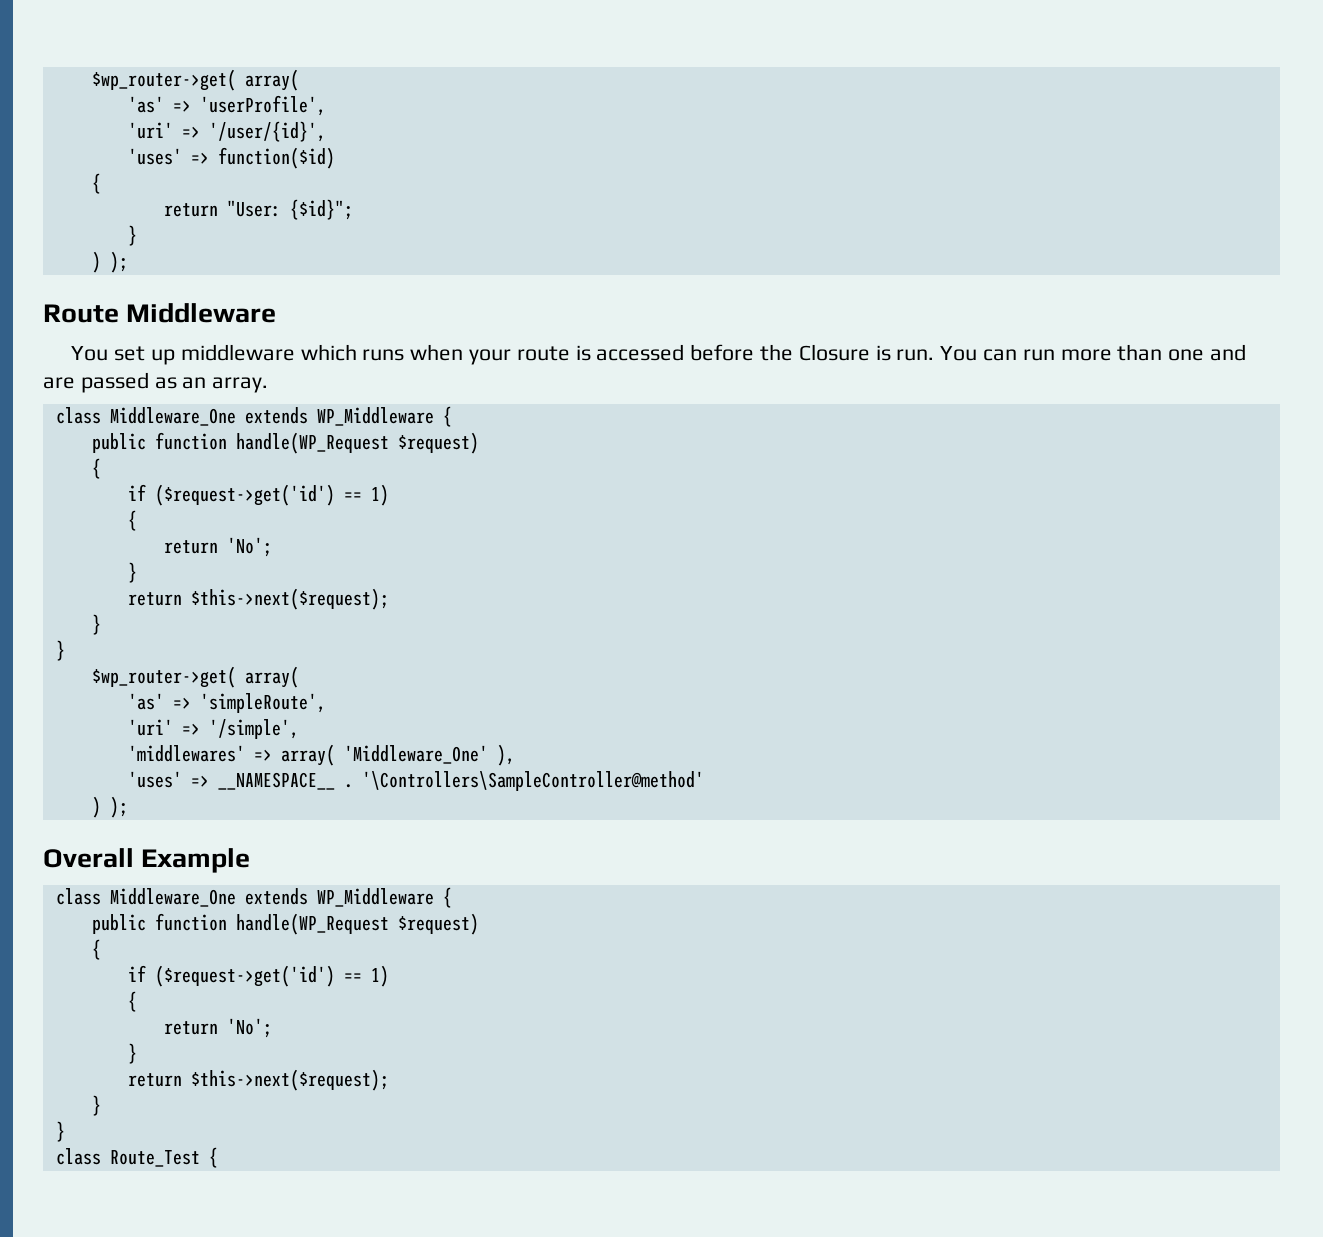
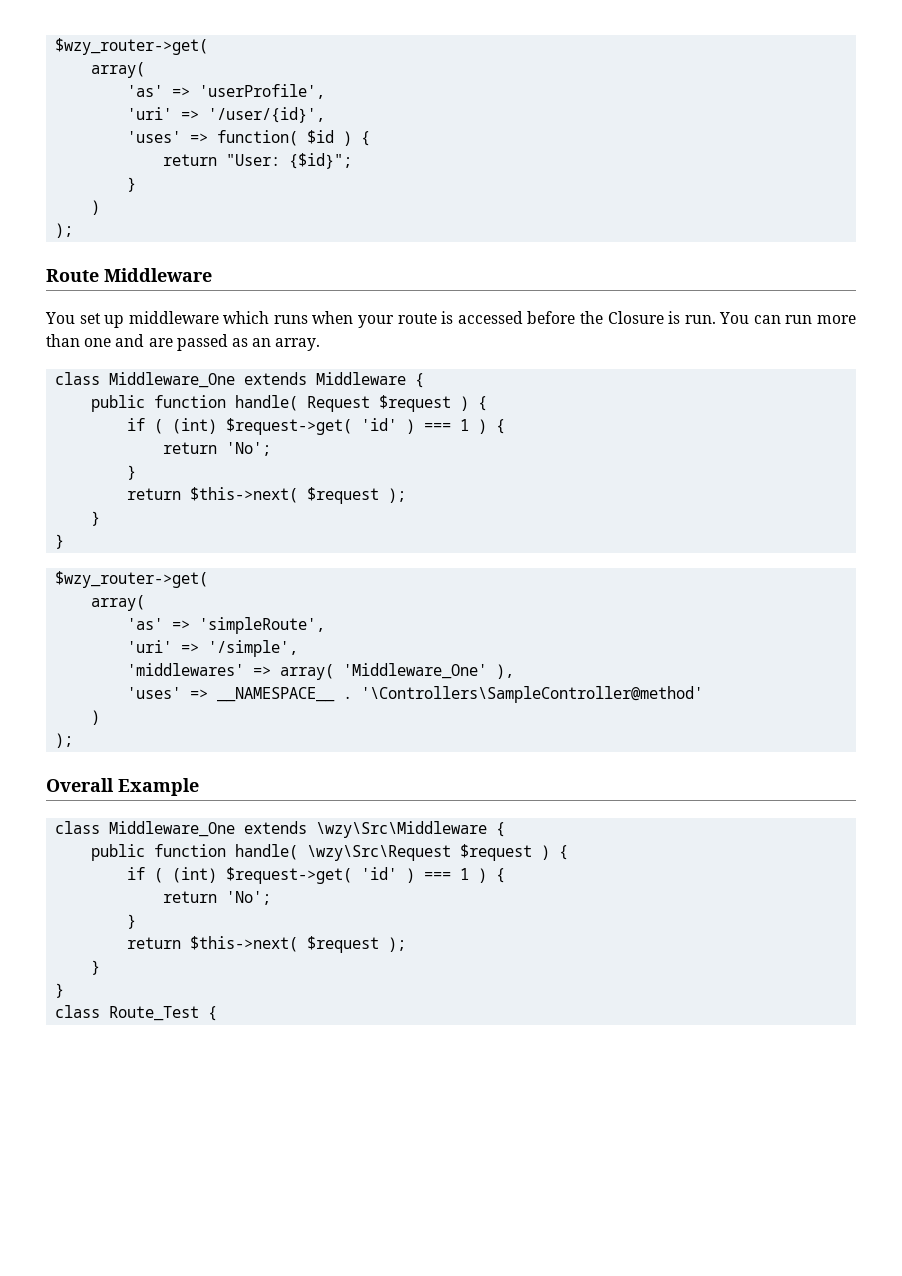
[91,69,236,91] $wp_router->get( -> [55,38,209,55] $wzy_router->get( //
[217,147,335,169] function($id) // -> [217,130,353,146] function( $id )
(101, 262) none -> (101, 207) //
[316,406,452,427] [91,432,479,454] [91,458,101,479] [127,484,389,506] [127,510,137,531] [163,537,272,557] [127,562,137,583] [127,588,389,610] [91,614,101,635] [55,640,65,661] [91,666,236,688] WP_Middleware { // public function handle(WP_Request $request) // { // if ($request->get('id') == 1) // { // return 'No'; // } // return $this->next($request); // } // } // $wp_router->get( -> [316,372,425,388] [91,395,488,412] [127,418,506,435] [163,442,272,456] [127,465,137,480] [127,487,407,504] [91,511,101,526] [55,534,65,549] [55,571,209,588] Middleware { // public function handle( Request $request ) { // if ( (int) $request->get( 'id' ) === 1 ) { // return 'No'; // } // return $this->next( $request ); // } // } // $wzy_router->get( //
(101, 807) none -> (101, 717) //
[316,887,452,908] [91,913,479,935] [91,939,101,960] [127,965,389,987] [127,991,137,1012] [163,1018,272,1038] [127,1043,137,1064] [127,1069,389,1091] WP_Middleware { // public function handle(WP_Request $request) // { // if ($request->get('id') == 1) // { // return 'No'; // } // return $this->next($request); -> [316,821,506,838] [91,844,569,861] [127,867,506,884] [163,891,272,905] [127,914,137,929] [127,936,407,953] \wzy\Src\Middleware { // public function handle( \wzy\Src\Request $request ) { // if ( (int) $request->get( 'id' ) === 1 ) { // return 'No'; // } // return $this->next( $request );

